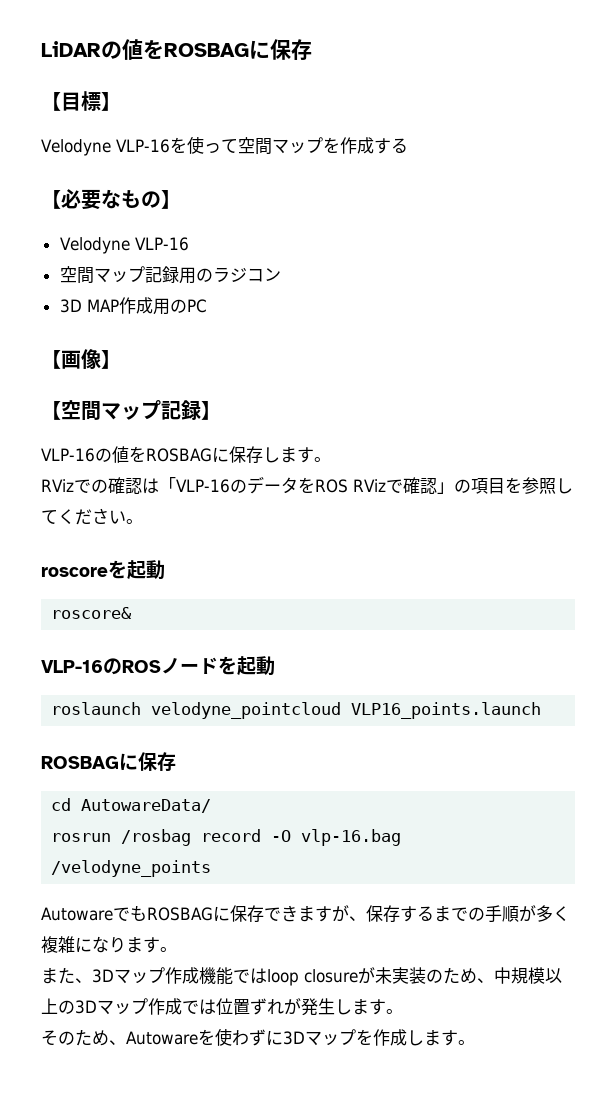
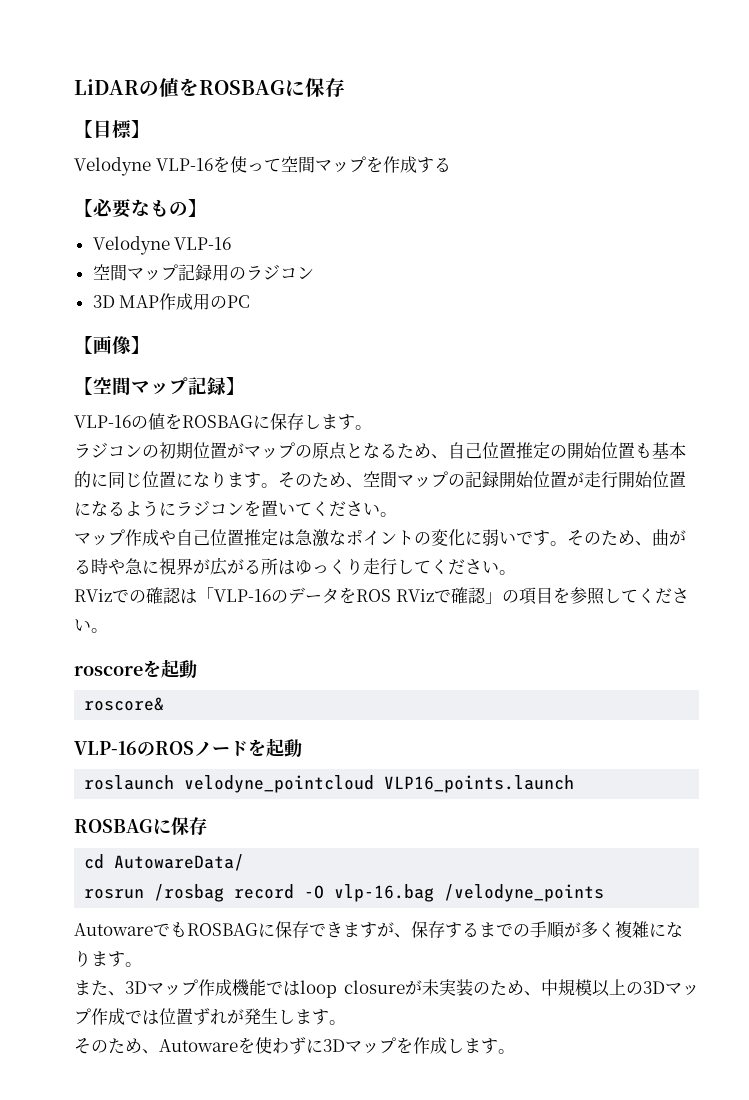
(331, 459) none -> [74,442,686,460] [74,471,686,488] [74,500,397,517] [74,529,686,547] [74,557,516,576] // ラジコンの初期位置がマップの原点となるため、自己位置推定の開始位置も基本的に同じ位置になります。そのため、空間マップの記録開始位置が走行開始位置になるようにラジコンを置いてください。 // マップ作成や自己位置推定は急激なポイントの変化に弱いです。そのため、曲がる時や急に視界が広がる所はゆっくり走行してください。

